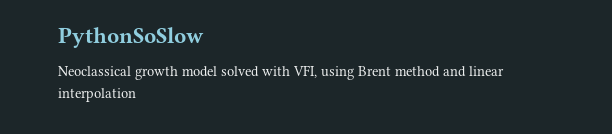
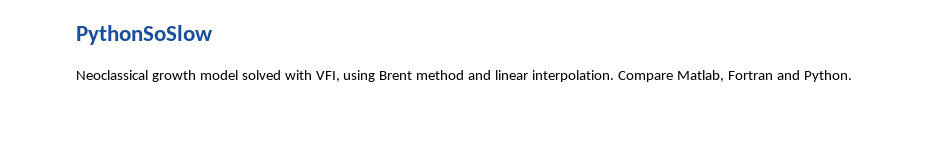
[58,88,136,102] interpolation -> [532,70,852,82] interpolation. Compare Matlab, Fortran and Python.

